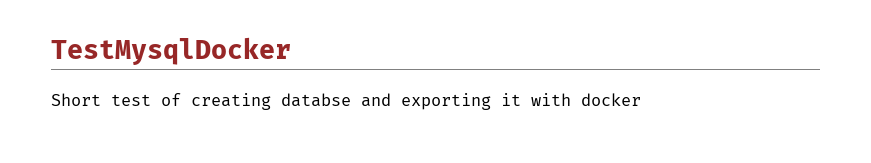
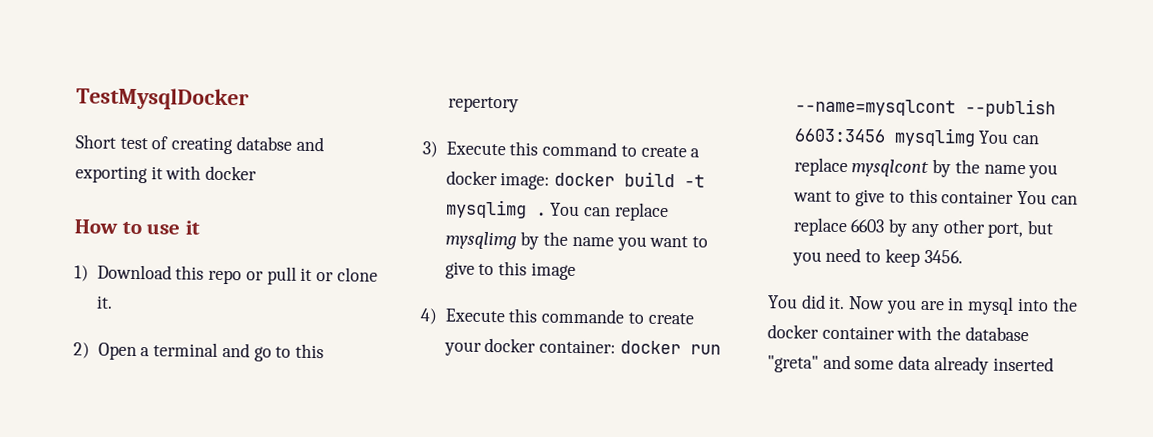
(641, 99) none -> [74,219,200,235] [74,264,378,285] [95,295,113,309] [73,342,325,362] [447,96,519,113] [422,141,701,158] [445,170,706,190] [445,199,669,222] [444,231,709,251] [444,261,576,280] [420,308,694,325] [443,337,721,356] [794,98,1056,118] [793,127,1040,147] [793,157,1059,179] [792,188,1078,207] [792,217,1055,239] [791,247,963,267] [767,294,1078,315] [767,324,1029,342] [767,354,1054,375] // How to use it // 1) Download this repo or pull it or clone it. // 2) Open a terminal and go to this repertory // 3) Execute this command to create a docker image: docker build -t mysqlimg . You can replace mysqlimg by the name you want to give to this image // 4) Execute this commande to create your docker container: docker run --name=mysqlcont --publish 6603:3456 mysqlimg You can replace mysqlcont by the name you want to give to this container You can replace 6603 by any other port, but you need to keep 3456. // You did it. Now you are in mysql into the docker container with the database "greta" and some data already inserted

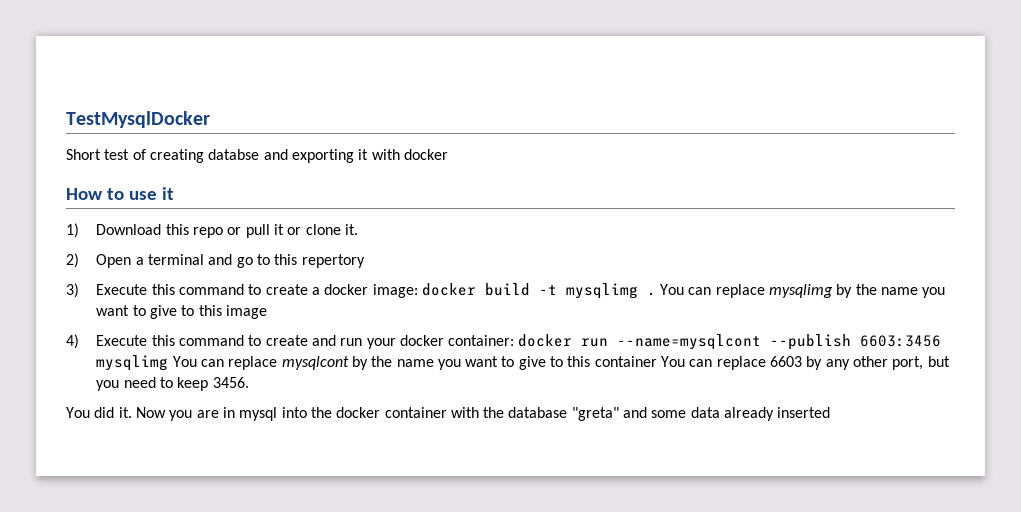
[541,308,694,325] commande to create -> [178,335,363,346] command to create and run

